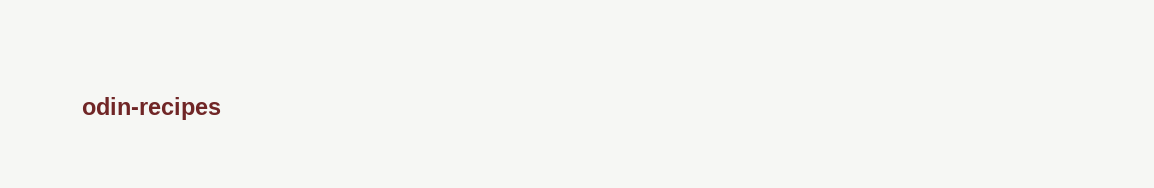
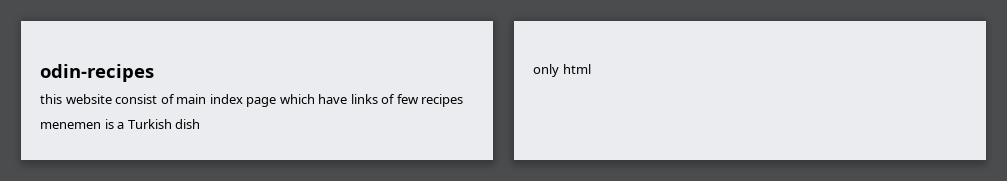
(221, 108) none -> [40,94,464,107] [40,119,201,129] [533,64,591,77] // this website consist of main index page which have links of few recipes // menemen is a Turkish dish // only html

